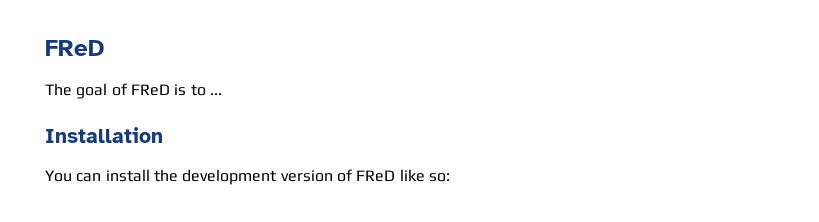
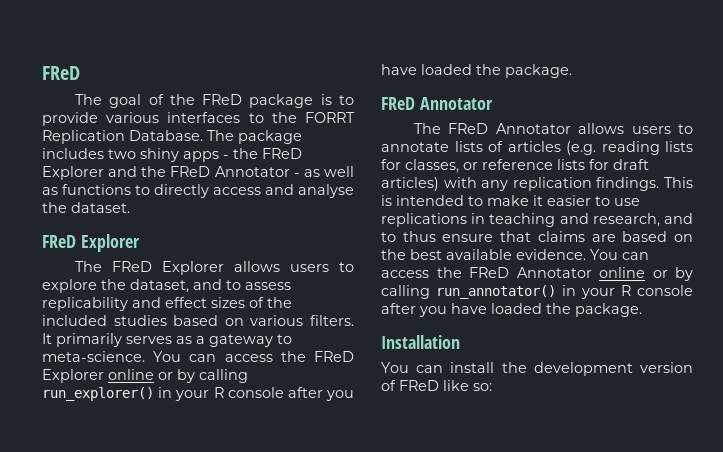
[130,84,222,96] FReD is to ... -> [169,94,354,108] [42,112,355,126] [42,130,302,144] [42,148,302,162] [42,166,354,180] [42,184,354,198] [42,202,130,213] [42,234,140,252] [75,261,354,275] [42,279,291,293] [42,297,292,311] [42,315,354,326] [42,333,292,347] [42,351,354,362] [42,369,248,383] [42,387,354,401] [381,64,572,78] [381,97,493,110] [414,123,693,134] [381,141,693,155] [381,159,649,173] [381,177,693,191] [381,195,640,206] [381,213,693,227] [381,231,693,242] [381,249,649,260] [381,267,693,281] [381,285,693,299] [381,303,642,317] the FReD package is to provide various interfaces to the FORRT Replication Database. The package includes two shiny apps - the FReD Explorer and the FReD Annotator - as well as functions to directly access and analyse the dataset. // FReD Explorer // The FReD Explorer allows users to explore the dataset, and to assess replicability and effect sizes of the included studies based on various filters. It primarily serves as a gateway to meta-science. You can access the FReD Explorer online or by calling run_explorer() in your R console after you have loaded the package. // FReD Annotator // The FReD Annotator allows users to annotate lists of articles (e.g. reading lists for classes, or reference lists for draft articles) with any replication findings. This is intended to make it easier to use replications in teaching and research, and to thus ensure that claims are based on the best available evidence. You can access the FReD Annotator online or by calling run_annotator() in your R console after you have loaded the package.

